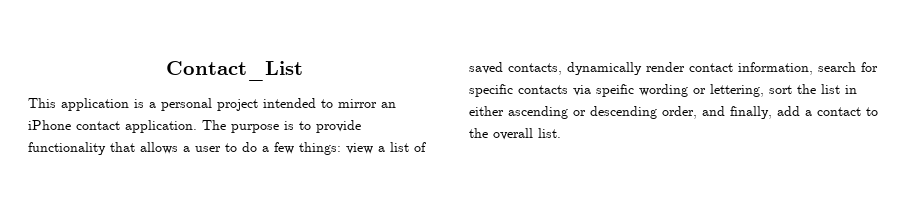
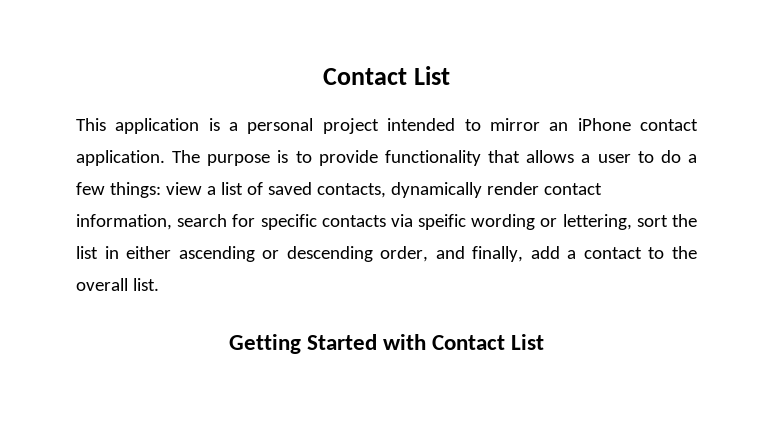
[166,61,303,81] Contact_List -> [322,66,451,85] Contact List
(561, 133) none -> [228,334,545,354] // Getting Started with Contact List

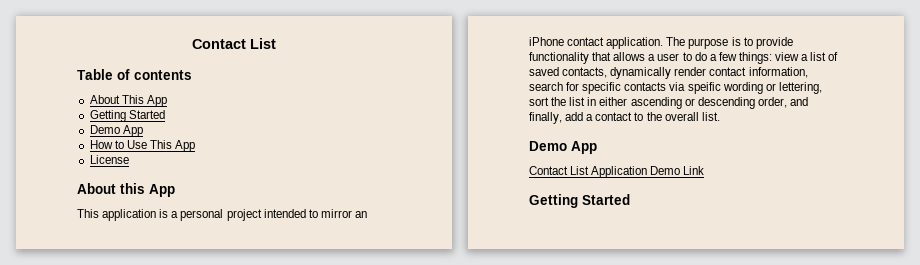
[322,66,451,85] Contact List -> [192,38,276,49] [77,69,192,80] [89,95,167,107] [89,110,165,122] [89,125,143,137] [89,140,196,152] [89,155,129,164] [77,183,175,197] Contact List // Table of contents // About This App // Getting Started // Demo App // How to Use This App // License // About this App
[228,334,545,354] // Getting Started with Contact List -> [529,141,597,154] [529,166,705,178] [529,194,630,208] // Demo App // Contact List Application Demo Link // Getting Started

